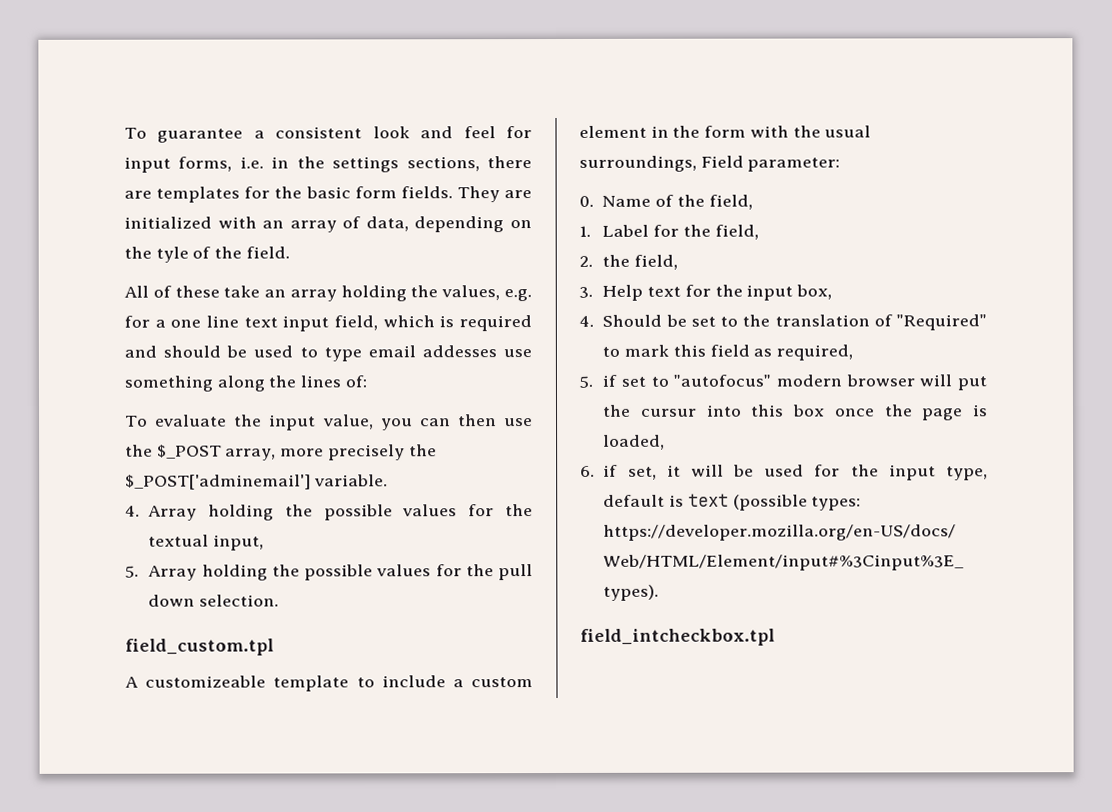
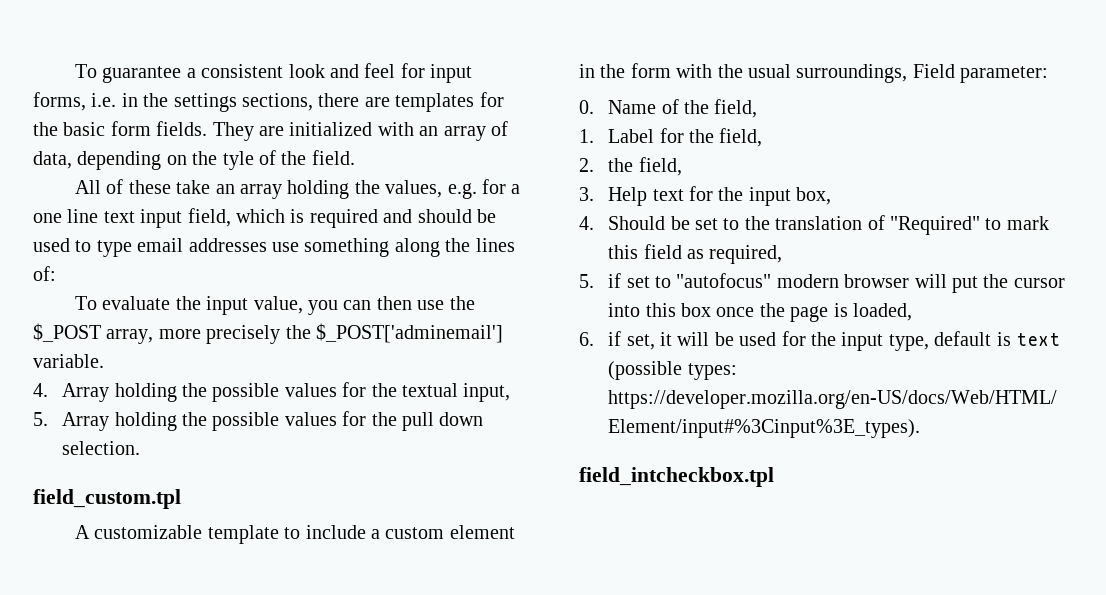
[421,345,497,358] addesses -> [188,238,267,252] addresses
[145,675,267,688] customizeable -> [94,525,203,539] customizable
[641,408,698,417] cursur -> [1013,278,1065,288] cursor

